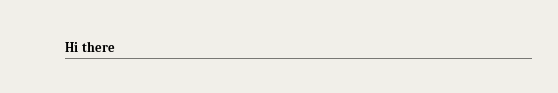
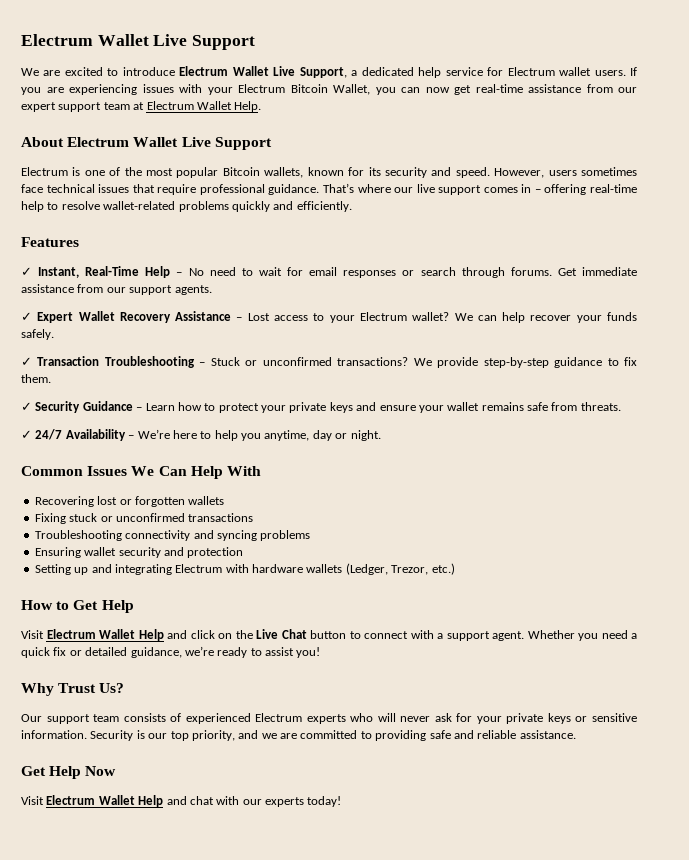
[65,41,115,52] Hi there -> [21,34,256,50] [21,66,638,78] [21,84,637,95] [21,101,262,112] [21,137,272,150] [21,167,637,178] [21,183,637,195] [21,201,352,212] [21,237,79,247] [21,266,638,278] [21,284,212,295] [21,311,637,323] [21,329,54,340] [21,356,637,368] [21,374,51,383] [21,401,621,413] [21,429,381,441] [21,466,261,479] [34,496,225,507] [34,513,254,524] [34,530,311,541] [34,547,244,558] [34,563,455,575] [21,600,134,613] [21,629,637,641] [21,646,321,658] [21,683,125,696] [21,713,637,724] [21,730,576,741] [21,766,117,779] [21,795,342,807] Electrum Wallet Live Support // We are excited to introduce Electrum Wallet Live Support, a dedicated help service for Electrum wallet users. If you are experiencing issues with your Electrum Bitcoin Wallet, you can now get real-time assistance from our expert support team at Electrum Wallet Help. // About Electrum Wallet Live Support // Electrum is one of the most popular Bitcoin wallets, known for its security and speed. However, users sometimes face technical issues that require professional guidance. That’s where our live support comes in – offering real-time help to resolve wallet-related problems quickly and efficiently. // Features // ✓ Instant, Real-Time Help – No need to wait for email responses or search through forums. Get immediate assistance from our support agents. // ✓ Expert Wallet Recovery Assistance – Lost access to your Electrum wallet? We can help recover your funds safely. // ✓ Transaction Troubleshooting – Stuck or unconfirmed transactions? We provide step-by-step guidance to fix them. // ✓ Security Guidance – Learn how to protect your private keys and ensure your wallet remains safe from threats. // ✓ 24/7 Availability – We’re here to help you anytime, day or night. // Common Issues We Can Help With // Recovering lost or forgotten wallets // Fixing stuck or unconfirmed transactions // Troubleshooting connectivity and syncing problems // Ensuring wallet security and protection // Setting up and integrating Electrum with hardware wallets (Ledger, Trezor, etc.) // How to Get Help // Visit Electrum Wallet Help and click on the Live Chat button to connect with a support agent. Whether you need a quick fix or detailed guidance, we’re ready to assist you! // Why Trust Us? // Our support team consists of experienced Electrum experts who will never ask for your private keys or sensitive information. Security is our top priority, and we are committed to providing safe and reliable assistance. // Get Help Now // Visit Electrum Wallet Help and chat with our experts today!

